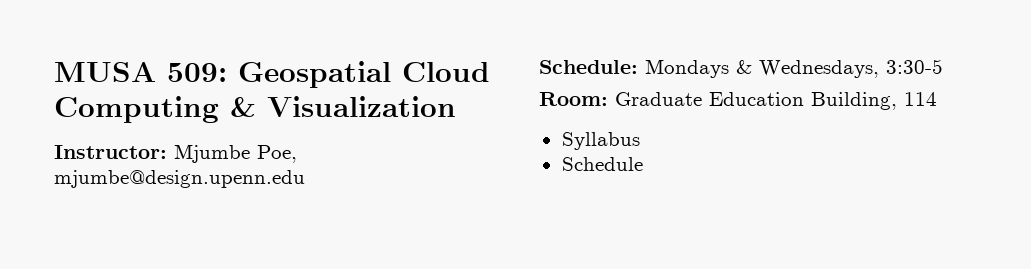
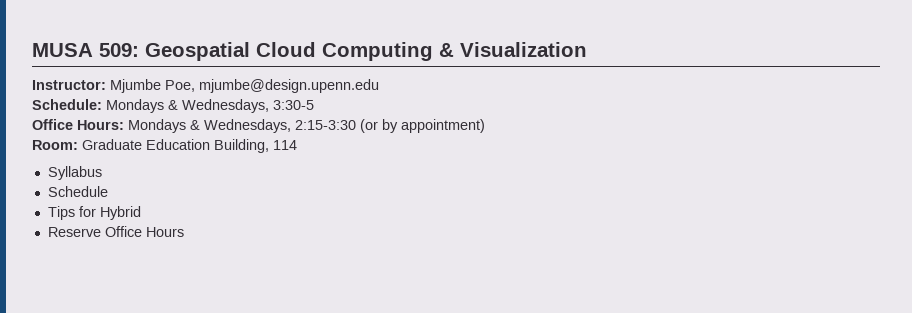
(943, 66) none -> [32,119,485,133] // Office Hours: Mondays & Wednesdays, 2:15-3:30 (or by appointment)
(643, 164) none -> [47,206,141,220] [47,226,184,237] // Tips for Hybrid // Reserve Office Hours

